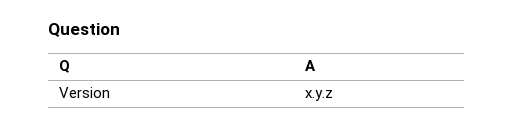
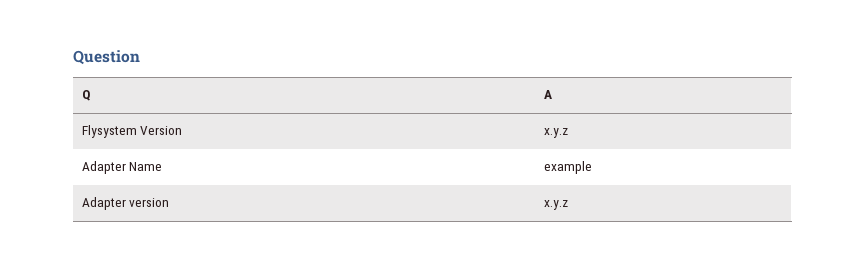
(316, 65) none -> [81,125,137,138] Flysystem
(333, 95) none -> [81,161,163,174] [543,161,592,174] [81,197,170,210] [543,200,568,210] // Adapter Name | example // Adapter version | x.y.z

